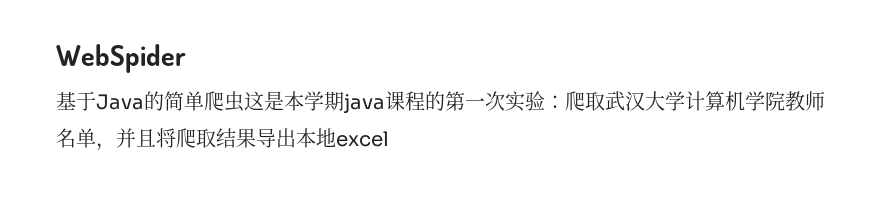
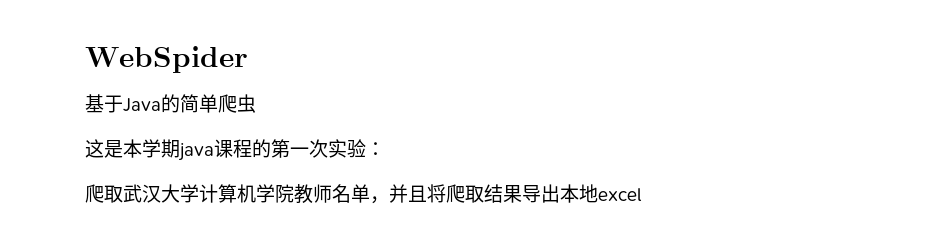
(244, 101) none -> (256, 103) //
(565, 102) none -> (385, 149) //

